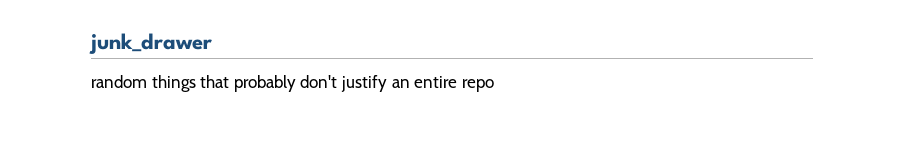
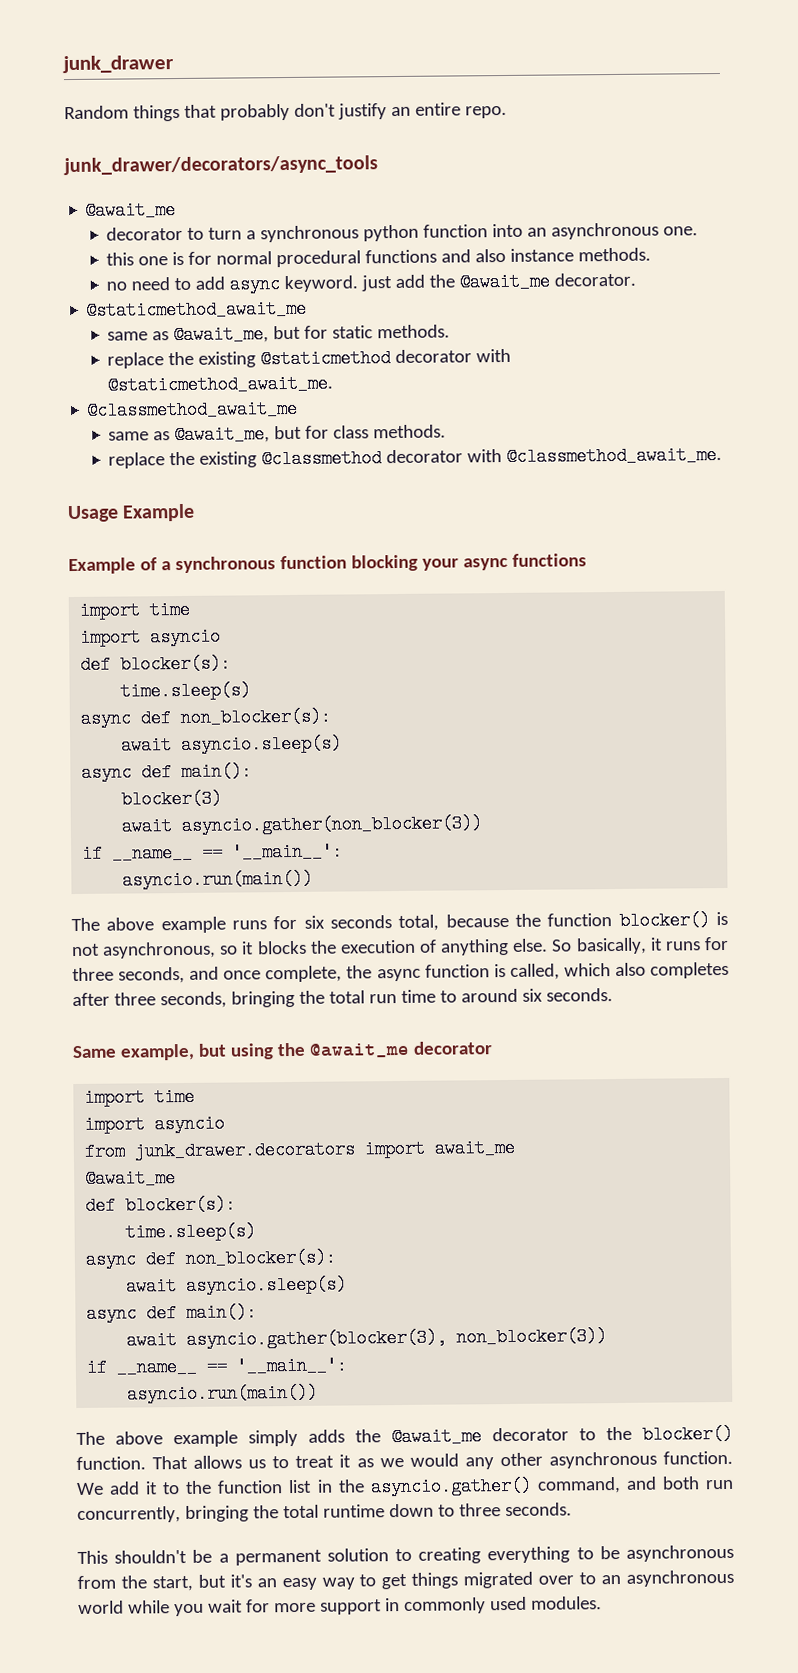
[91,75,147,88] random -> [64,105,129,120] Random
[461,79,494,92] repo -> [464,105,507,119] [63,155,378,176] [85,201,177,220] [106,222,699,243] [106,247,652,268] [106,272,637,294] [86,299,308,320] [107,324,451,345] [107,348,512,369] [107,374,334,395] [86,399,299,420] [108,424,447,445] [108,445,723,469] [67,503,196,523] [68,553,587,575] [79,600,191,620] [80,627,222,647] [80,654,232,674] [120,681,252,701] [80,707,332,728] [121,734,343,755] [81,762,253,782] [121,789,223,809] [121,814,483,836] [82,842,344,863] [122,869,314,890] [71,911,728,934] [71,936,729,959] [72,961,729,984] [72,988,613,1009] [72,1041,493,1061] [84,1087,196,1107] [84,1114,226,1134] [84,1138,516,1161] [85,1169,177,1188] [85,1195,237,1215] [125,1222,257,1242] [85,1248,337,1269] [126,1275,348,1296] [86,1303,258,1323] [126,1327,608,1350] [86,1356,348,1377] [127,1383,319,1404] [76,1424,733,1448] [76,1450,734,1471] [76,1476,734,1497] [77,1502,572,1524] [77,1544,734,1566] [77,1569,734,1592] [78,1596,602,1617] repo. // junk_drawer/decorators/async_tools // @await_me // decorator to turn a synchronous python function into an asynchronous one. // this one is for normal procedural functions and also instance methods. // no need to add async keyword. just add the @await_me decorator. // @staticmethod_await_me // same as @await_me, but for static methods. // replace the existing @staticmethod decorator with @staticmethod_await_me. // @classmethod_await_me // same as @await_me, but for class methods. // replace the existing @classmethod decorator with @classmethod_await_me. // Usage Example // Example of a synchronous function blocking your async functions // import time // import asyncio // def blocker(s): // time.sleep(s) // async def non_blocker(s): // await asyncio.sleep(s) // async def main(): // blocker(3) // await asyncio.gather(non_blocker(3)) // if __name__ == '__main__': // asyncio.run(main()) // The above example runs for six seconds total, because the function blocker() is not asynchronous, so it blocks the execution of anything else. So basically, it runs for three seconds, and once complete, the async function is called, which also completes after three seconds, bringing the total run time to around six seconds. // Same example, but using the @await_me decorator // import time // import asyncio // from junk_drawer.decorators import await_me // @await_me // def blocker(s): // time.sleep(s) // async def non_blocker(s): // await asyncio.sleep(s) // async def main(): // await asyncio.gather(blocker(3), non_blocker(3)) // if __name__ == '__main__': // asyncio.run(main()) // The above example simply adds the @await_me decorator to the blocker() function. That allows us to treat it as we would any other asynchronous function. We add it to the function list in the asyncio.gather() command, and both run concurrently, bringing the total runtime down to three seconds. // This shouldn't be a permanent solution to creating everything to be asynchronous from the start, but it's an easy way to get things migrated over to an asynchronous world while you wait for more support in commonly used modules.

